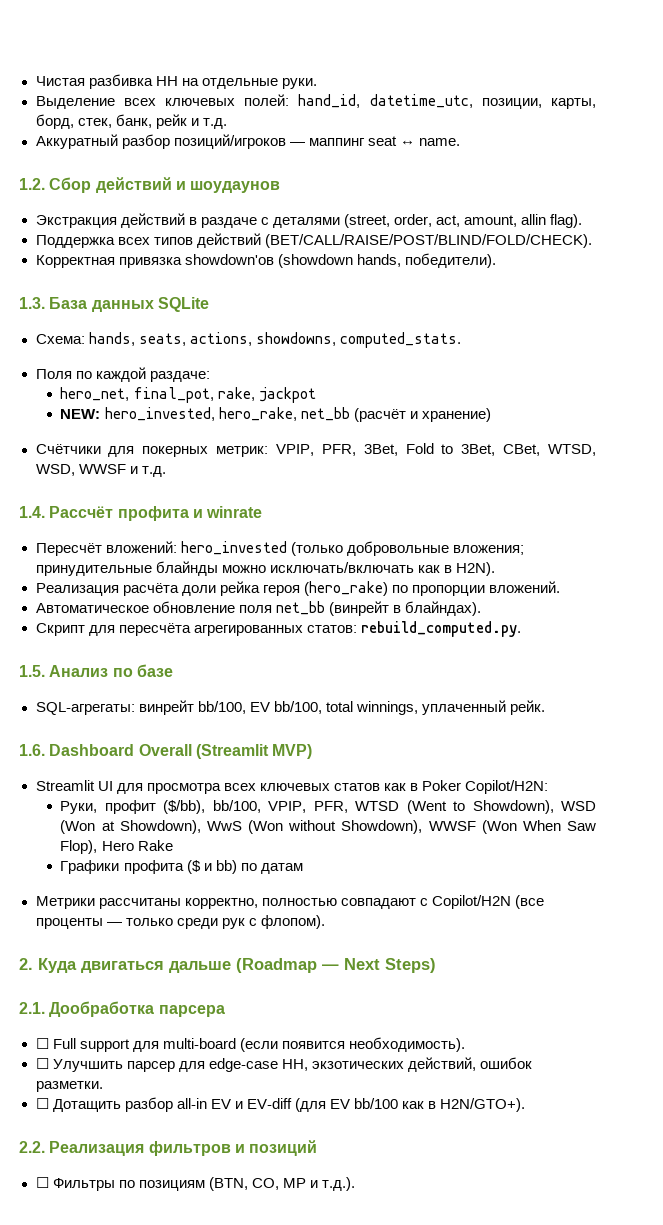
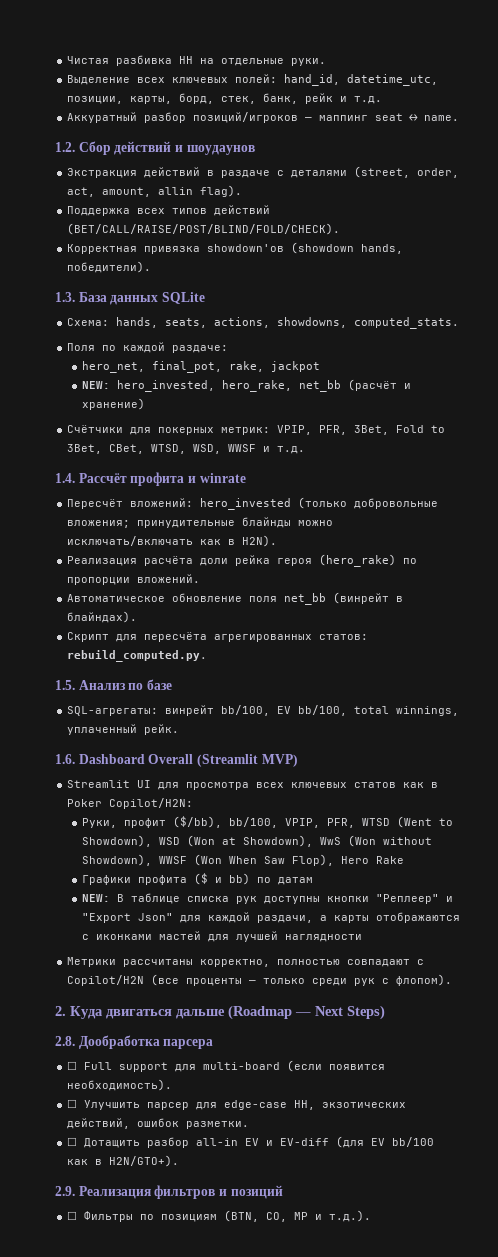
(303, 868) none -> [82,893,454,904] [82,912,461,923] [82,931,363,942] // NEW: В таблице списка рук доступны кнопки "Реплеер" и "Export Json" для каждой раздачи, а карты отображаются с иконками мастей для лучшей наглядности
[19,1002,45,1014] 2.1. -> [55,1036,75,1046] 2.8.
[19,1141,45,1153] 2.2. -> [55,1186,75,1196] 2.9.

